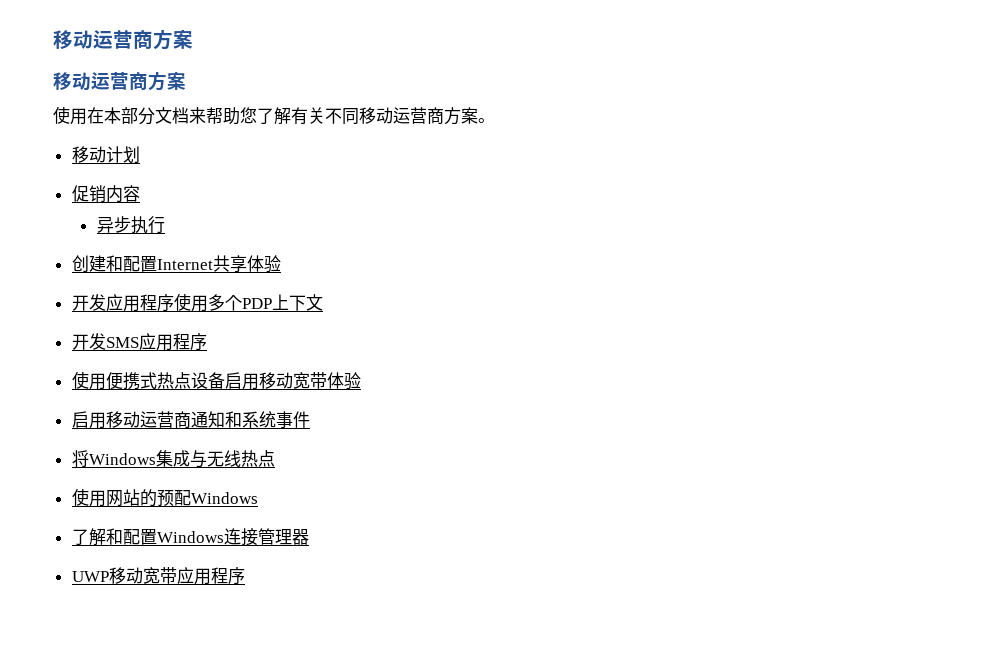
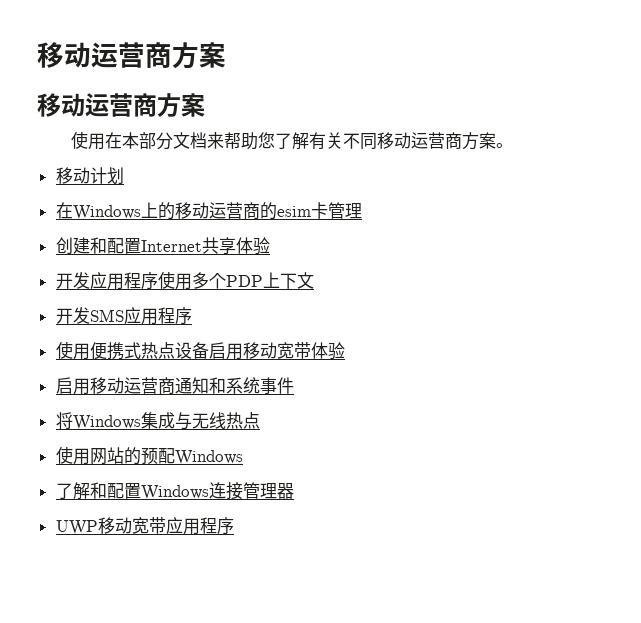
[71,185,140,203] [96,216,165,234] 促销内容 // 异步执行 -> [55,202,362,220] 在Windows上的移动运营商的esim卡管理

